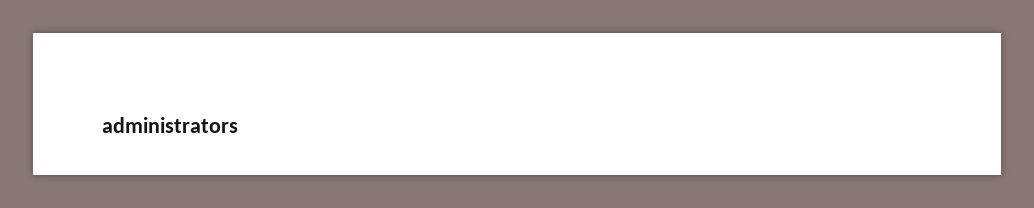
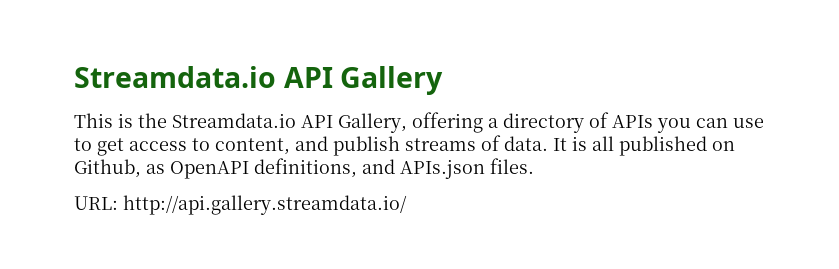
[102,117,238,133] administrators -> [74,66,444,95] [74,112,764,133] [74,135,735,156] [74,158,534,179] [74,195,407,215] Streamdata.io API Gallery // This is the Streamdata.io API Gallery, offering a directory of APIs you can use to get access to content, and publish streams of data. It is all published on Github, as OpenAPI definitions, and APIs.json files. // URL: http://api.gallery.streamdata.io/

